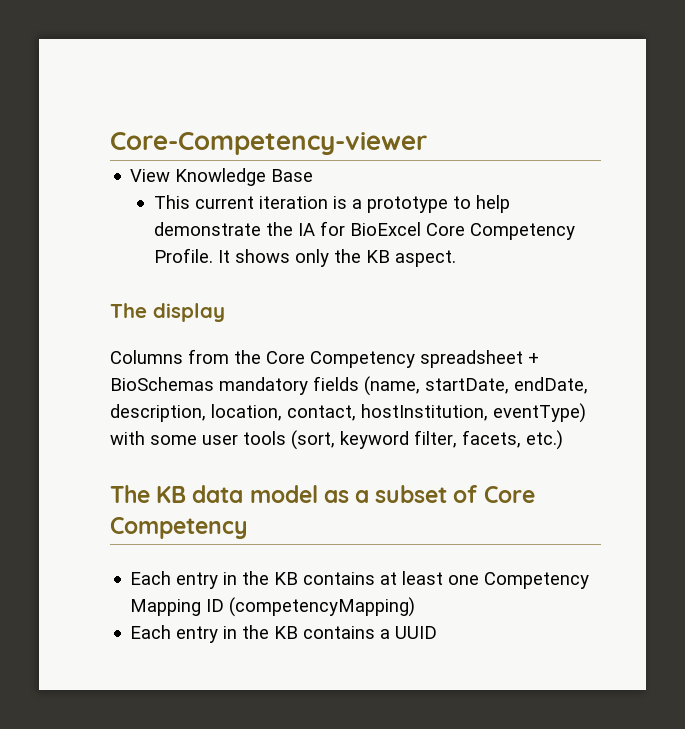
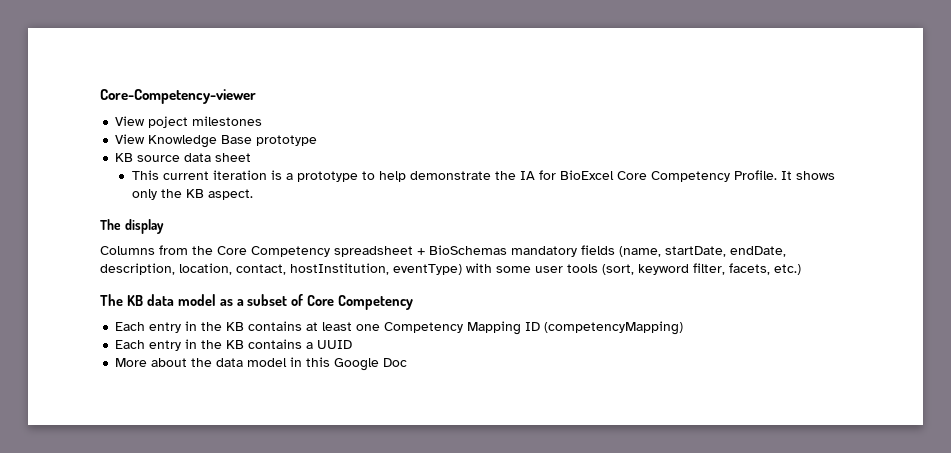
(427, 143) none -> [115,116,263,128] // View poject milestones
(314, 175) none -> [256,135,318,146] [115,153,252,162] prototype // KB source data sheet
(438, 632) none -> [115,357,408,371] // More about the data model in this Google Doc

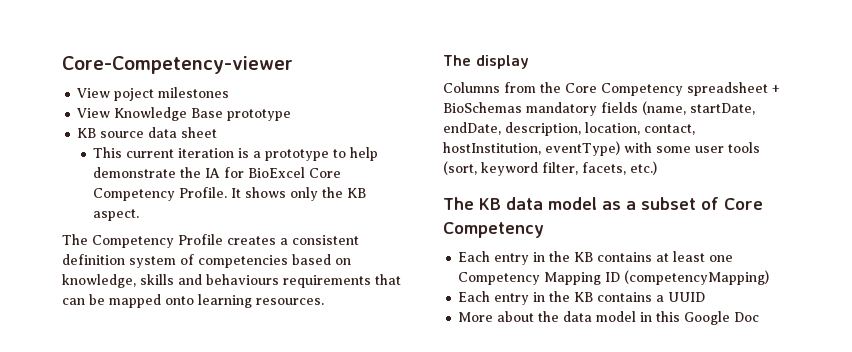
(253, 194) none -> [62,234,359,248] [62,254,351,268] [62,274,401,288] [62,294,324,308] // The Competency Profile creates a consistent definition system of competencies based on knowledge, skills and behaviours requirements that can be mapped onto learning resources.

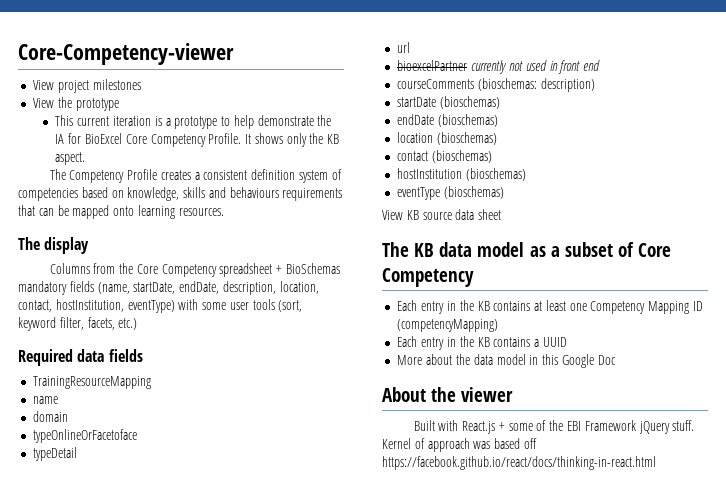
[114,88,155,101] poject -> [58,80,90,93] project
[114,107,292,121] [77,127,218,138] Knowledge Base prototype // KB source data sheet -> [58,97,119,111] the prototype
(657, 168) none -> [18,349,143,366] [33,376,152,389] [33,396,59,404] [33,411,69,422] [33,429,138,443] [33,447,78,461] [397,42,411,53] [397,60,601,74] [397,78,595,92] [397,96,501,109] [397,114,499,127] [397,132,498,145] [397,150,493,163] [397,168,527,181] [397,186,505,200] [382,209,502,220] // Required data fields // TrainingResourceMapping // name // domain // typeOnlineOrFacetoface // typeDetail // url // bioexcelPartner currently not used in front end // courseComments (bioschemas: description) // startDate (bioschemas) // endDate (bioschemas) // location (bioschemas) // contact (bioschemas) // hostInstitution (bioschemas) // eventType (bioschemas) // View KB source data sheet
(760, 317) none -> [382,387,514,402] [413,420,695,434] [382,438,537,452] [382,456,656,470] // About the viewer // Built with React.js + some of the EBI Framework jQuery stuff. Kernel of approach was based off https://facebook.github.io/react/docs/thinking-in-react.html

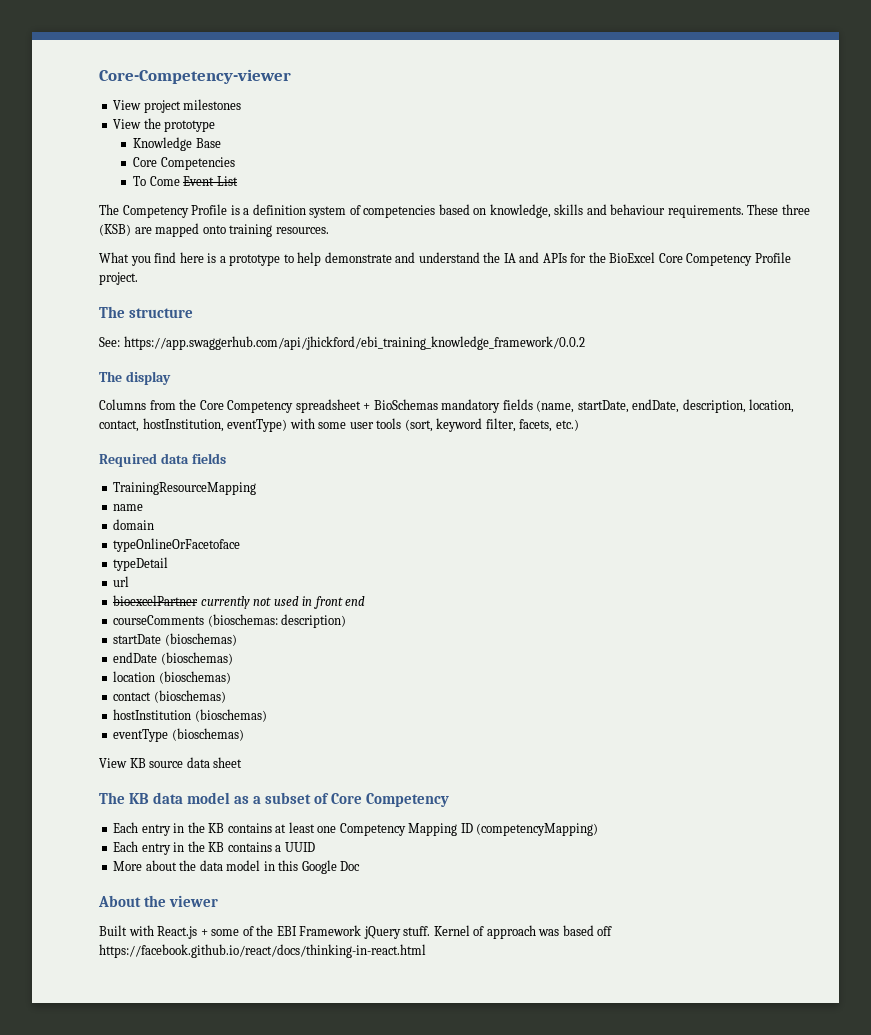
[55,115,332,129] [55,133,340,147] [55,152,86,165] This current iteration is a prototype to help demonstrate the IA for BioExcel Core Competency Profile. It shows only the KB aspect. -> [133,137,221,151] [133,157,235,170] [133,176,238,186] Knowledge Base // Core Competencies // To Come Event List
[160,170,248,180] creates a consistent -> [230,205,250,215] is a
[229,187,343,201] [18,205,69,216] behaviours requirements that can be -> [610,204,810,218] [99,224,152,236] behaviour requirements. These three (KSB) are
[137,205,175,219] learning -> [229,224,273,237] training
(224, 212) none -> [99,252,791,266] [99,272,138,285] [99,306,194,318] [99,336,585,350] // What you find here is a prototype to help demonstrate and understand the IA and APIs for the BioExcel Core Competency Profile project. // The structure // See: https://app.swaggerhub.com/api/jhickford/ebi_training_knowledge_framework/0.0.2

